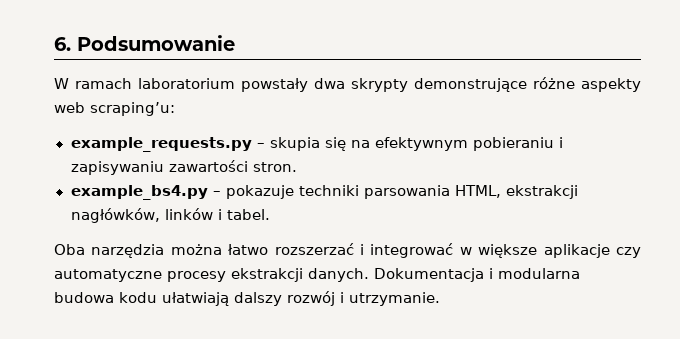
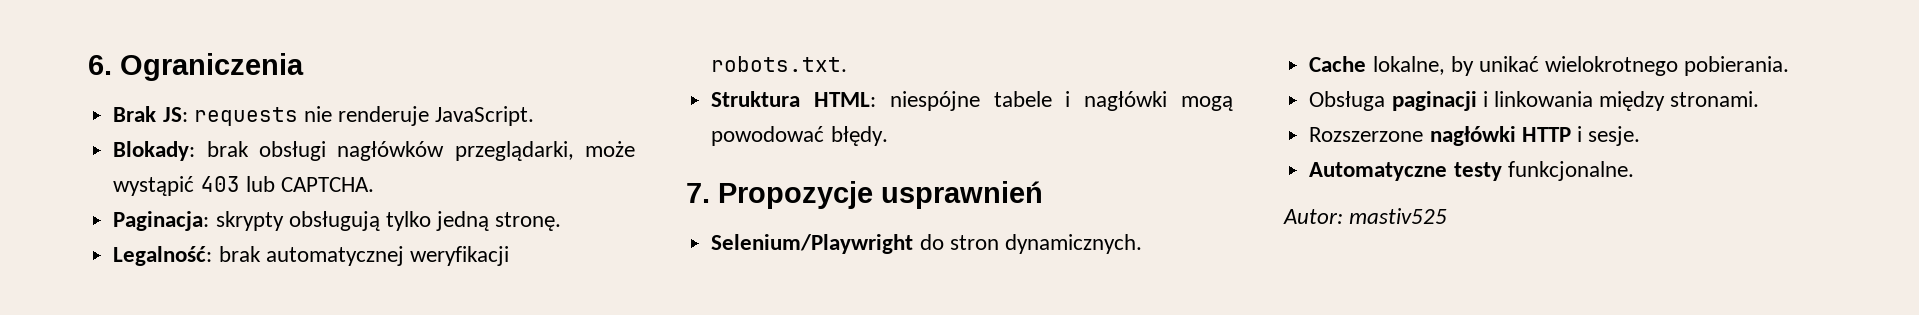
[77,35,235,51] [54,77,641,92] [54,102,175,116] [70,137,563,152] [70,160,297,175] [70,185,578,200] [70,208,270,223] [54,243,641,258] [54,268,580,282] [54,291,440,306] Podsumowanie // W ramach laboratorium powstały dwa skrypty demonstrujące różne aspekty web scraping’u: // example_requests.py – skupia się na efektywnym pobieraniu i zapisywaniu zawartości stron. // example_bs4.py – pokazuje techniki parsowania HTML, ekstrakcji nagłówków, linków i tabel. // Oba narzędzia można łatwo rozszerzać i integrować w większe aplikacje czy automatyczne procesy ekstrakcji danych. Dokumentacja i modularna budowa kodu ułatwiają dalszy rozwój i utrzymanie. -> [120,53,304,81] [113,106,535,126] [113,141,635,161] [113,176,374,196] [113,211,562,231] [113,246,509,266] [711,56,848,72] [711,91,1233,111] [711,126,888,146] [686,181,1043,209] [711,234,1142,254] [1309,56,1790,76] [1309,91,1760,111] [1309,126,1641,146] [1309,161,1634,181] [1283,208,1448,224] Ograniczenia // Brak JS: requests nie renderuje JavaScript. // Blokady: brak obsługi nagłówków przeglądarki, może wystąpić 403 lub CAPTCHA. // Paginacja: skrypty obsługują tylko jedną stronę. // Legalność: brak automatycznej weryfikacji robots.txt. // Struktura HTML: niespójne tabele i nagłówki mogą powodować błędy. // 7. Propozycje usprawnień // Selenium/Playwright do stron dynamicznych. // Cache lokalne, by unikać wielokrotnego pobierania. // Obsługa paginacji i linkowania między stronami. // Rozszerzone nagłówki HTTP i sesje. // Automatyczne testy funkcjonalne. // Autor: mastiv525

